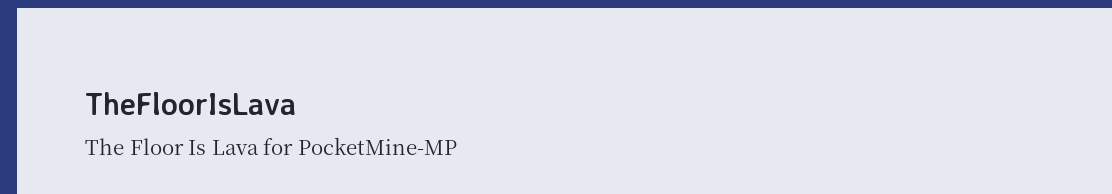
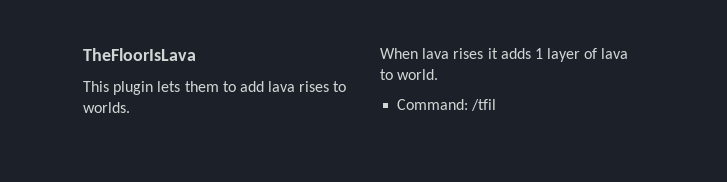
[85,137,457,155] The Floor Is Lava for PocketMine-MP -> [83,81,347,95] [83,102,130,113] [380,48,629,62] [380,69,439,80] [397,99,497,111] This plugin lets them to add lava rises to worlds. // When lava rises it adds 1 layer of lava to world. // Command: /tfil

